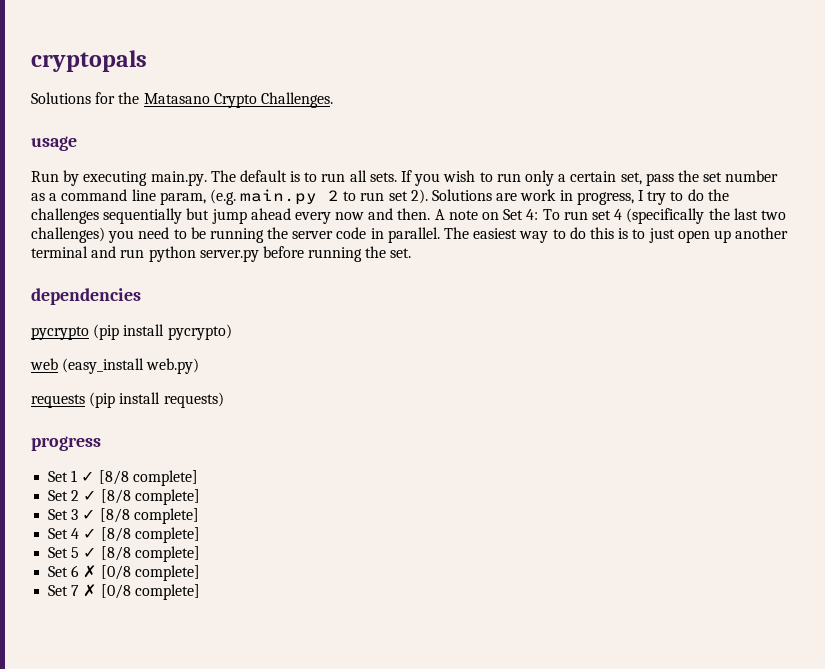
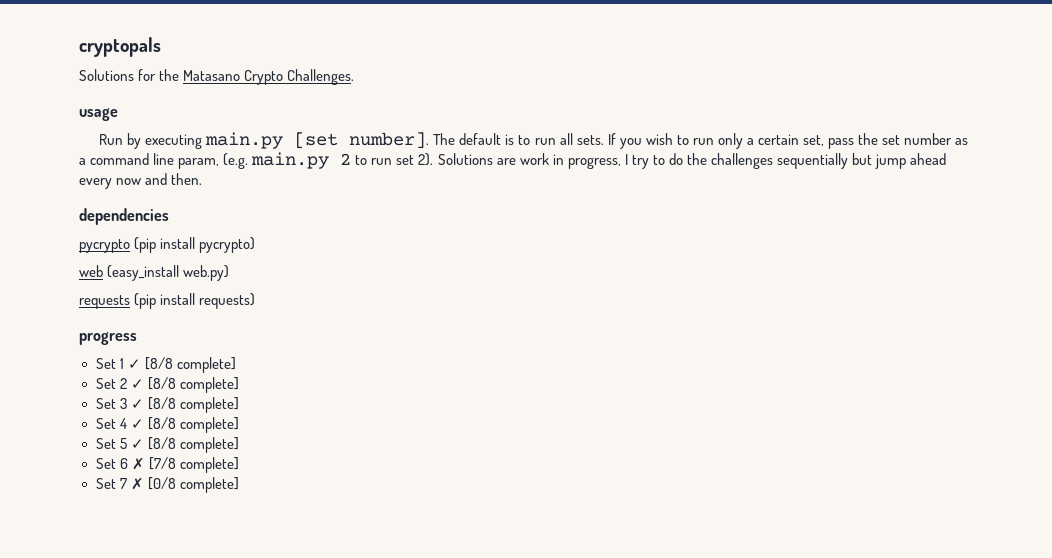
[150,171,207,186] main.py. -> [205,132,430,149] main.py [set number].
[434,208,786,224] [31,227,789,243] [31,246,412,262] A note on Set 4: To run set 4 (specifically the last two challenges) you need to be running the server code in parallel. The easiest way to do this is to just open up another terminal and run python server.py before running the set. -> (203, 179) none
[100,565,131,580] [0/8 -> [148,457,176,470] [7/8

